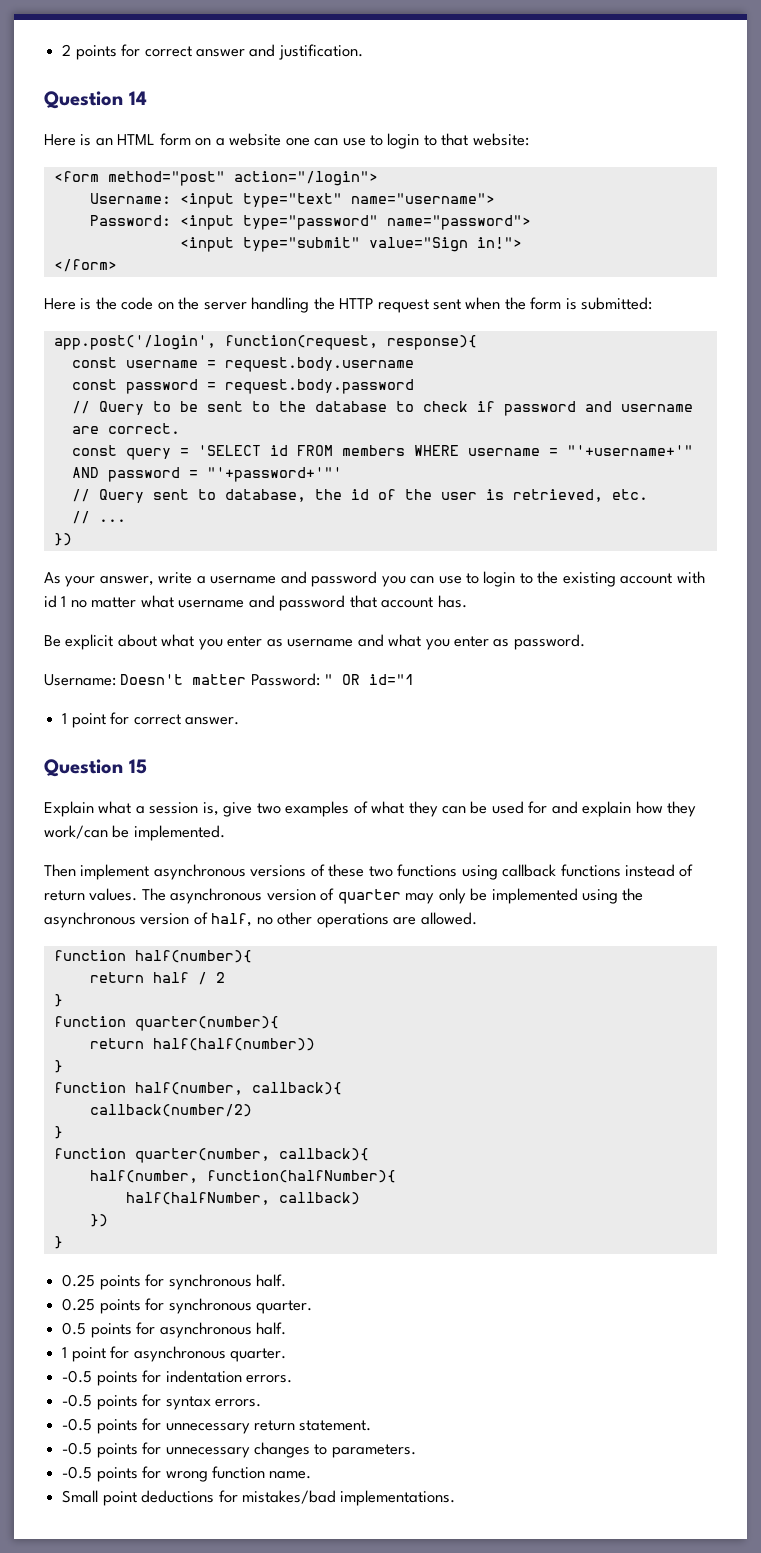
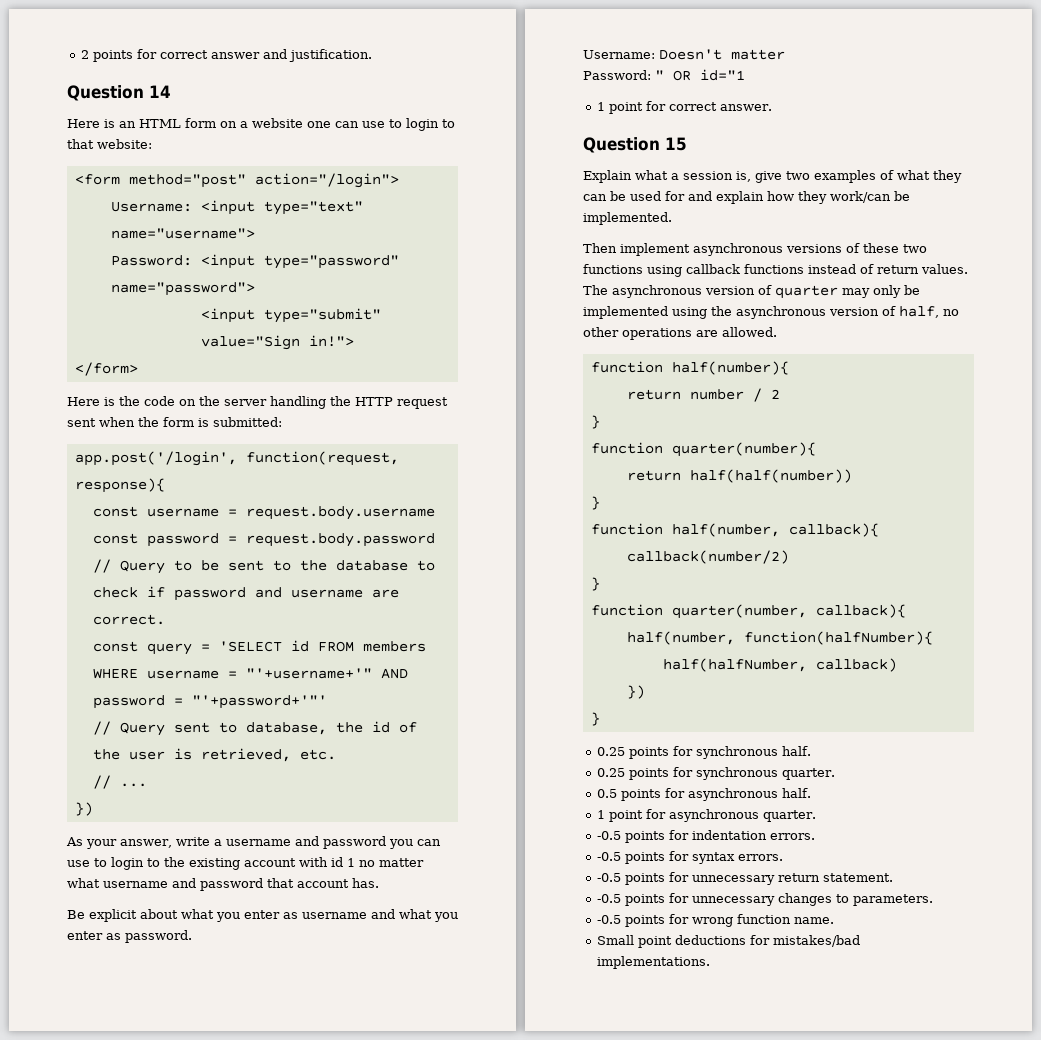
(247, 679) none -> (785, 54) //
[152,972,189,983] half -> [689,389,744,400] number

